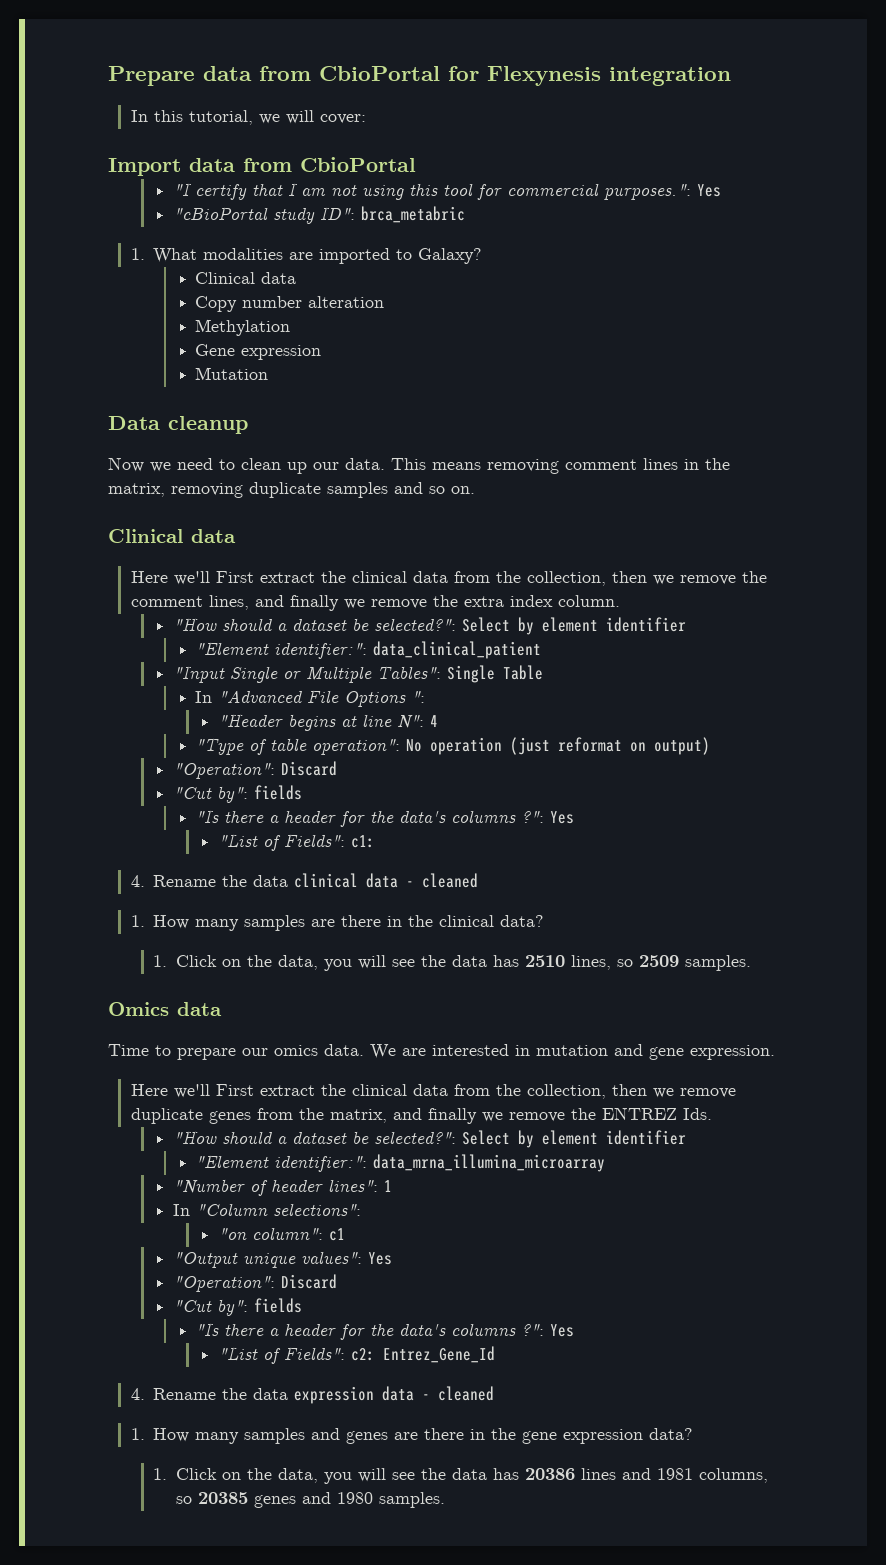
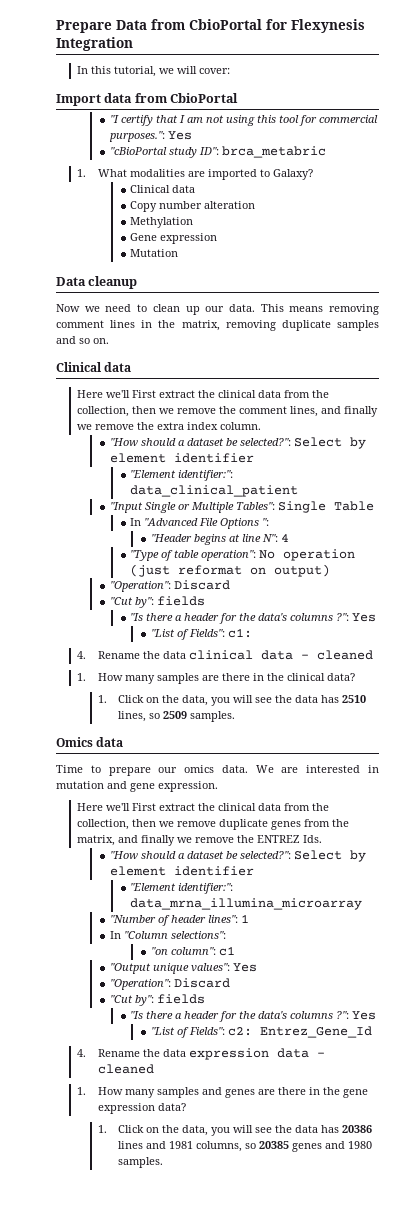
[203,66,252,81] data -> [116,20,147,30] Data
[609,67,731,86] integration -> [56,37,133,51] Integration

